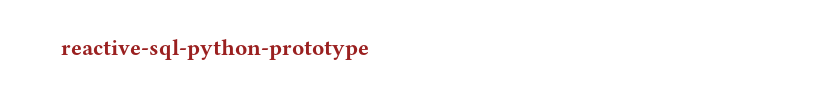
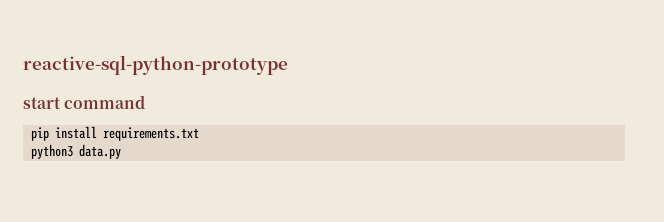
(369, 49) none -> [23,95,146,109] [31,126,200,141] [31,144,122,159] // start command // pip install requirements.txt // python3 data.py

